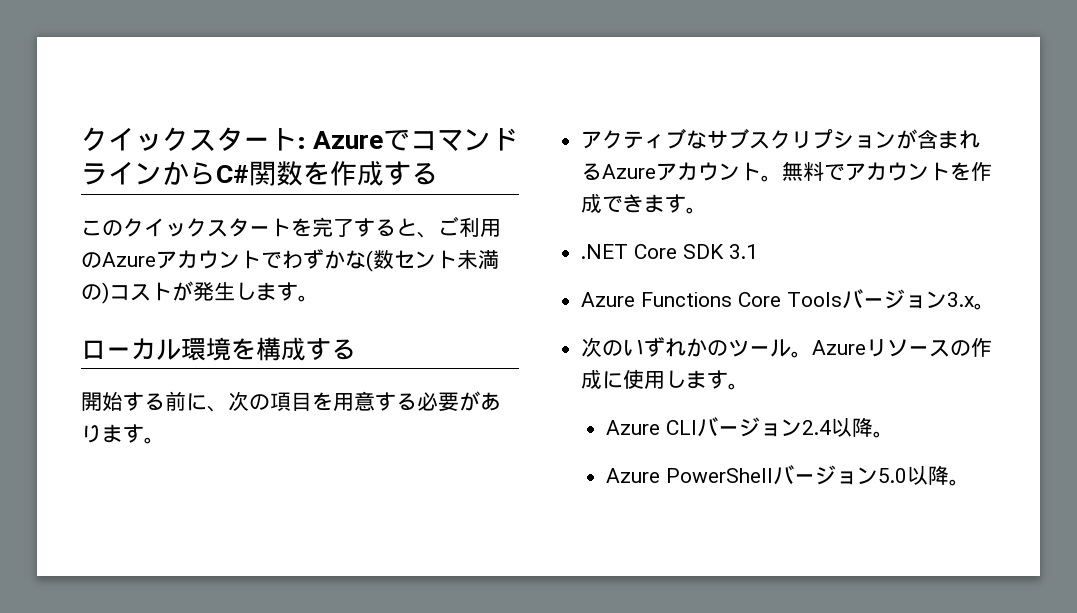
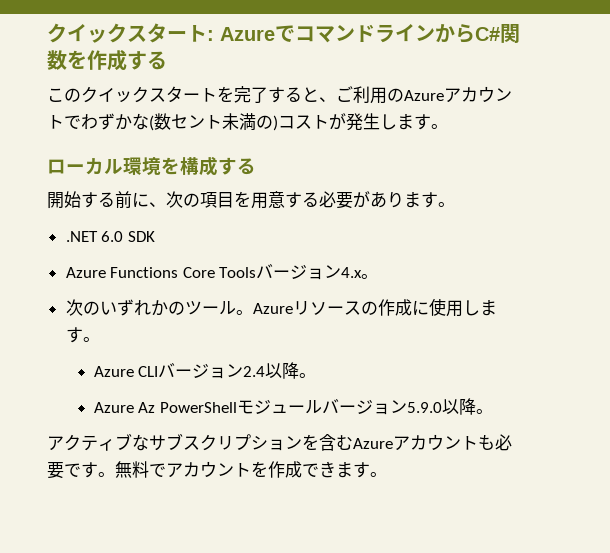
[581,129,981,149] [581,161,993,182] [581,194,708,214] // アクティブなサブスクリプションが含まれるAzureアカウント。無料でアカウントを作成できます。 -> (455, 204) none
[634,244,678,259] Core -> [101,231,124,242] 6.0
[729,244,759,259] 3.1 -> (155, 236) none
[947,292,975,307] 3.x -> [341,267,363,278] 4.x
[665,465,970,486] PowerShellバージョン5.0以降。 -> [138,398,493,415] [47,433,512,451] [47,461,387,479] Az PowerShellモジュールバージョン5.9.0以降。 // アクティブなサブスクリプションを含むAzureアカウントも必要です。無料でアカウントを作成できます。

